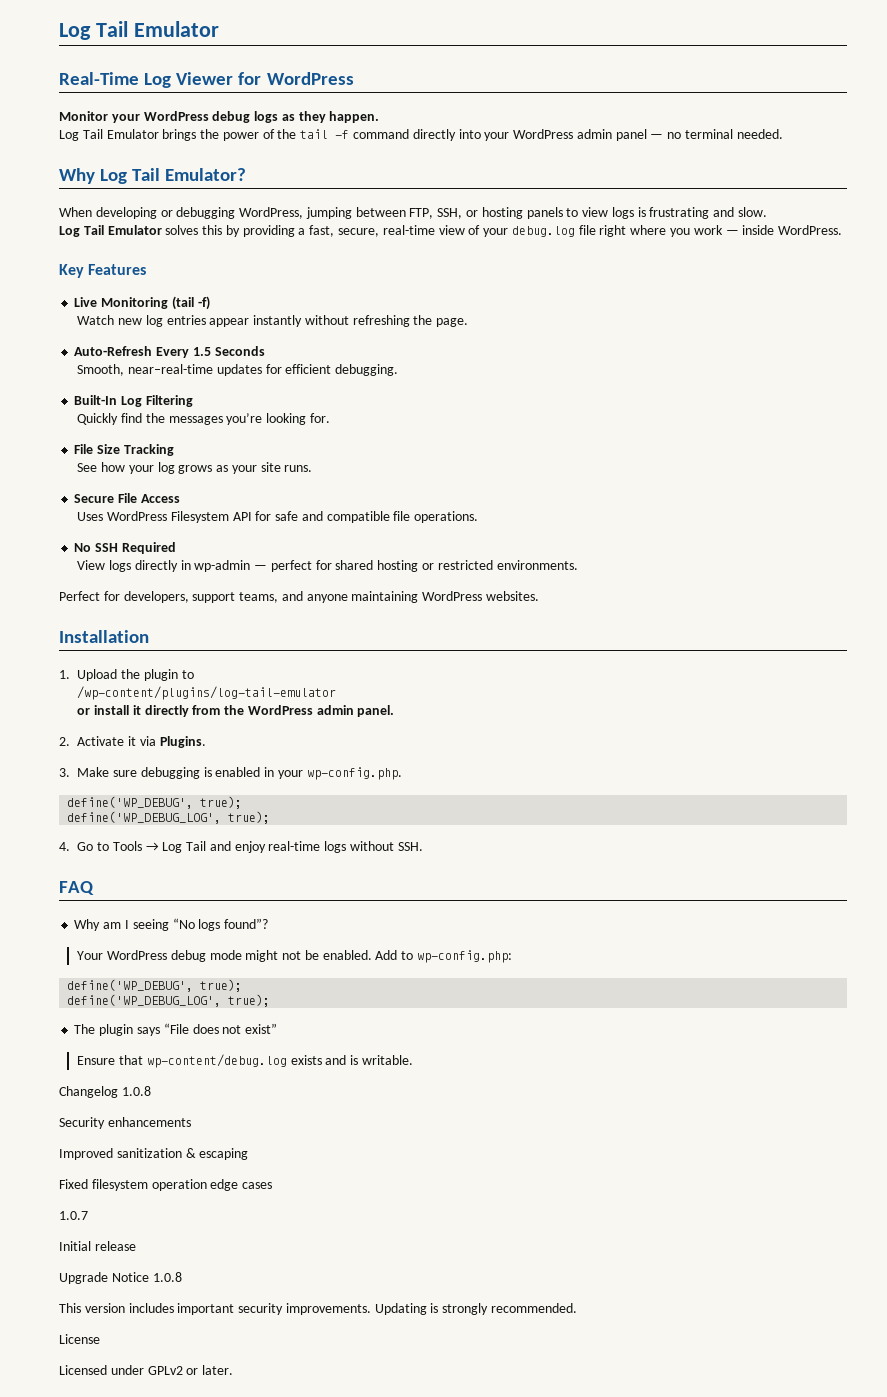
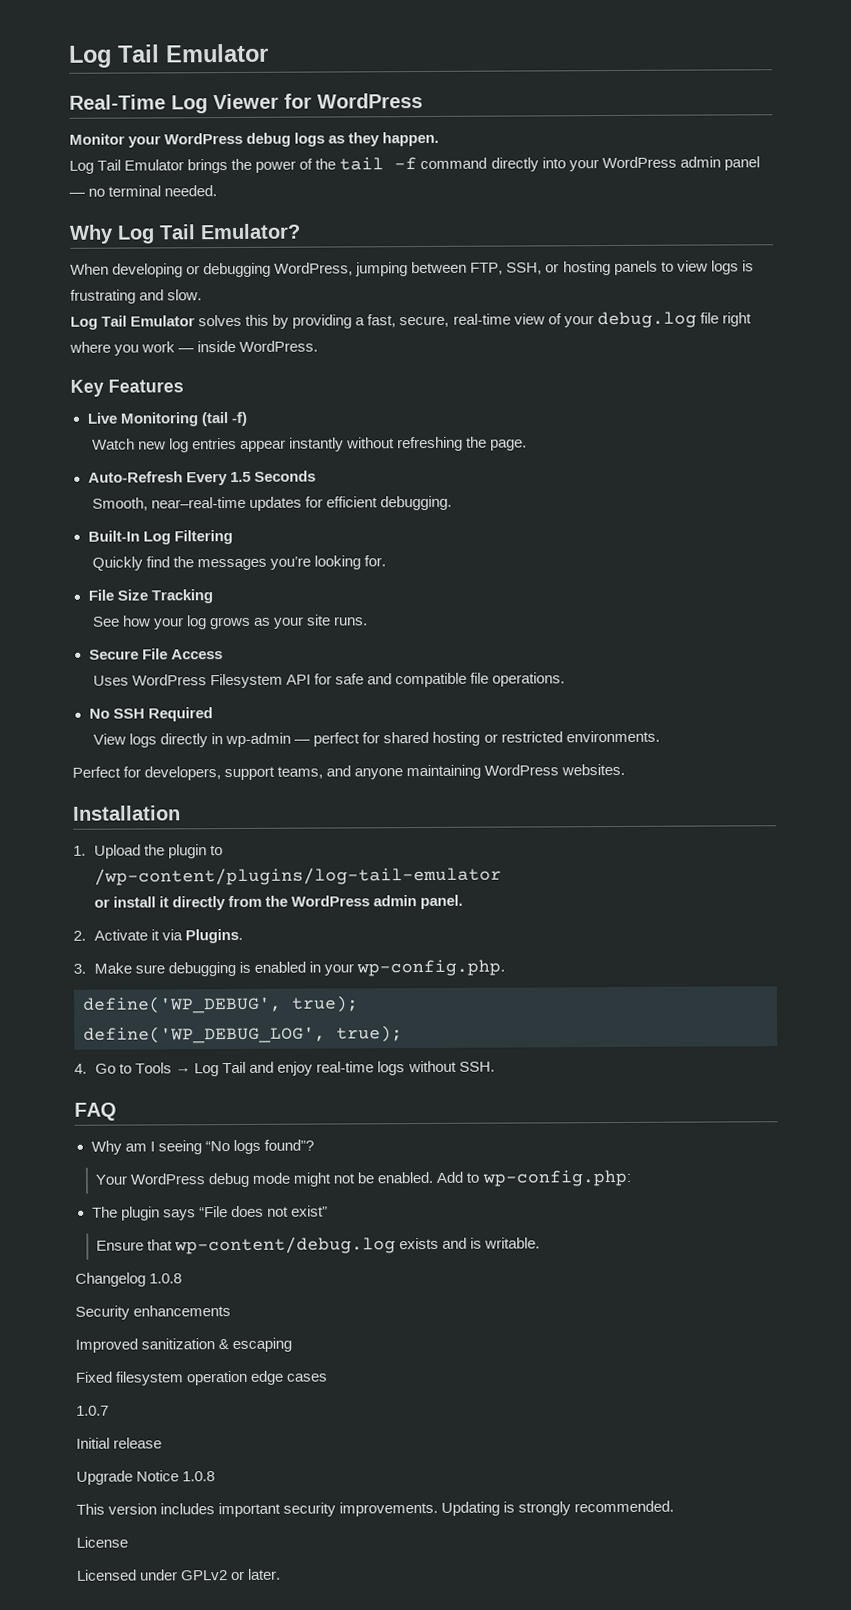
[67,979,243,992] [67,994,271,1007] // define('WP_DEBUG', true); // define('WP_DEBUG_LOG', true); -> (631, 1178) none

